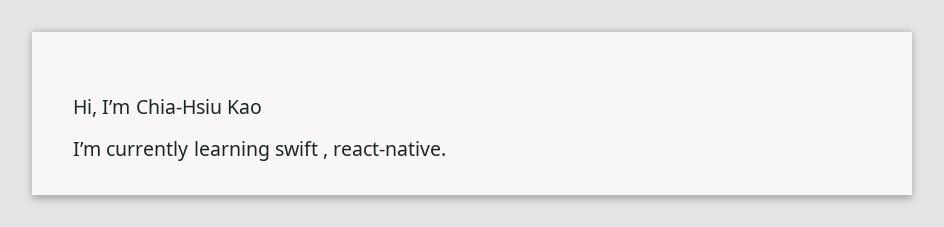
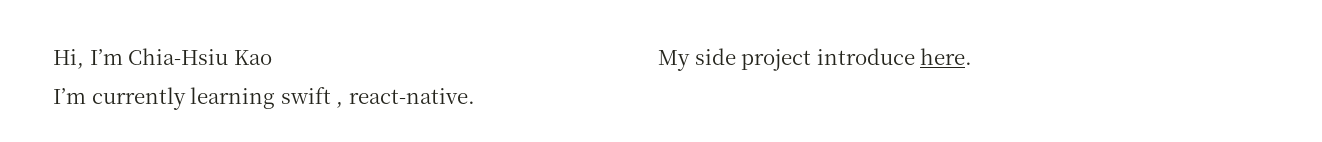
(447, 148) none -> [658,48,973,71] // My side project introduce here.

